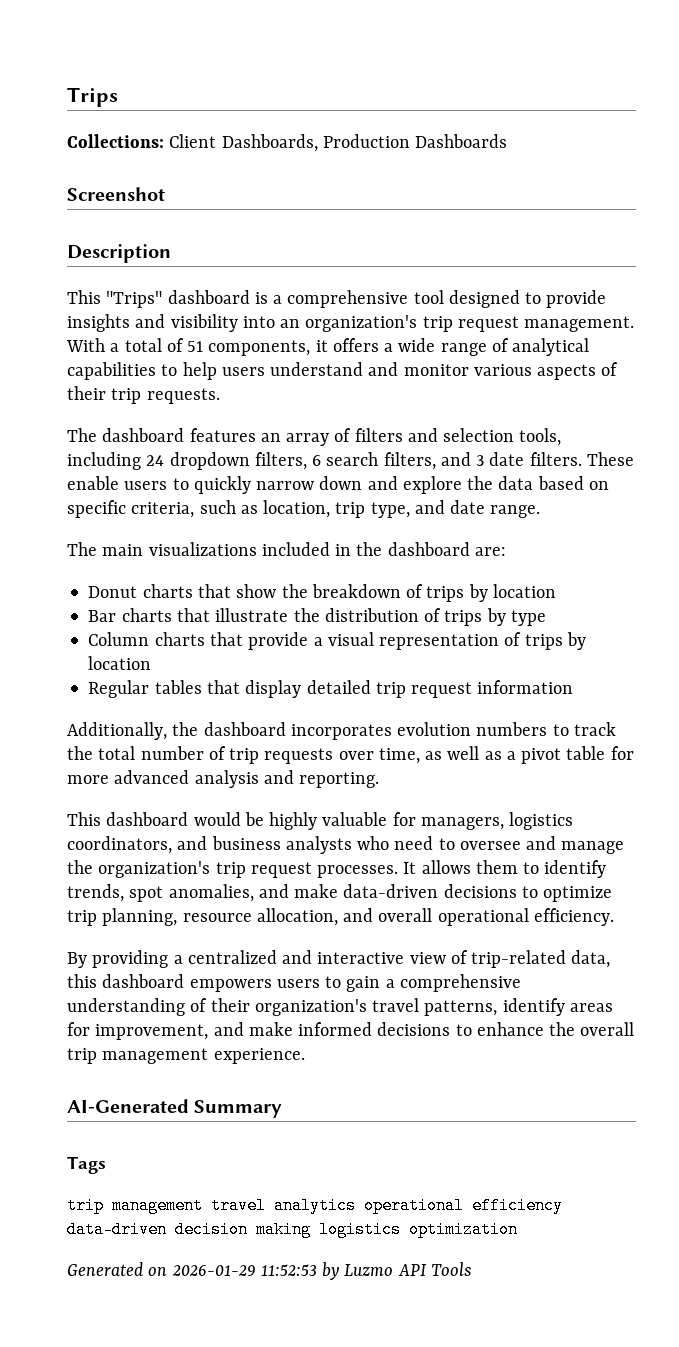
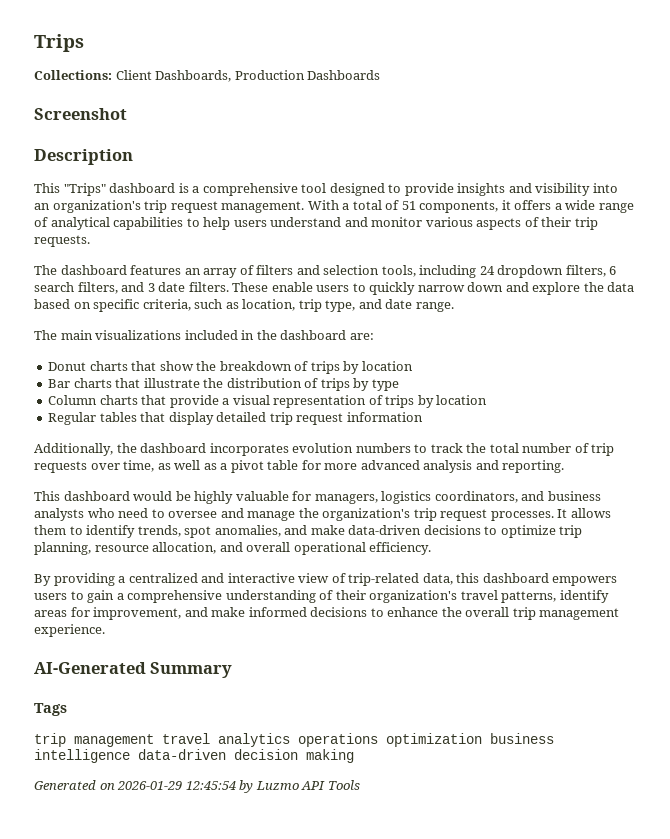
[364,1197,563,1214] operational efficiency -> [298,733,554,747] [34,749,130,763] operations optimization business intelligence
[319,1221,518,1238] logistics optimization -> (354, 756) none
[260,1264,317,1276] 11:52:53 -> [185,781,236,790] 12:45:54

